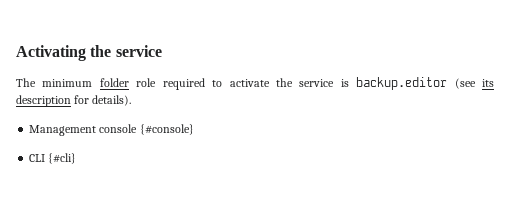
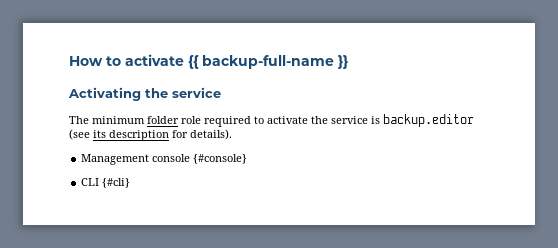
(16, 53) none -> [69,54,348,69] How to activate {{ backup-full-name }} //

